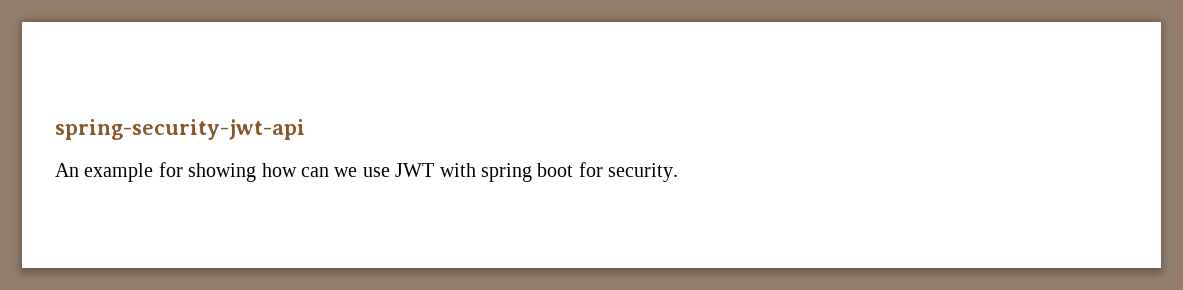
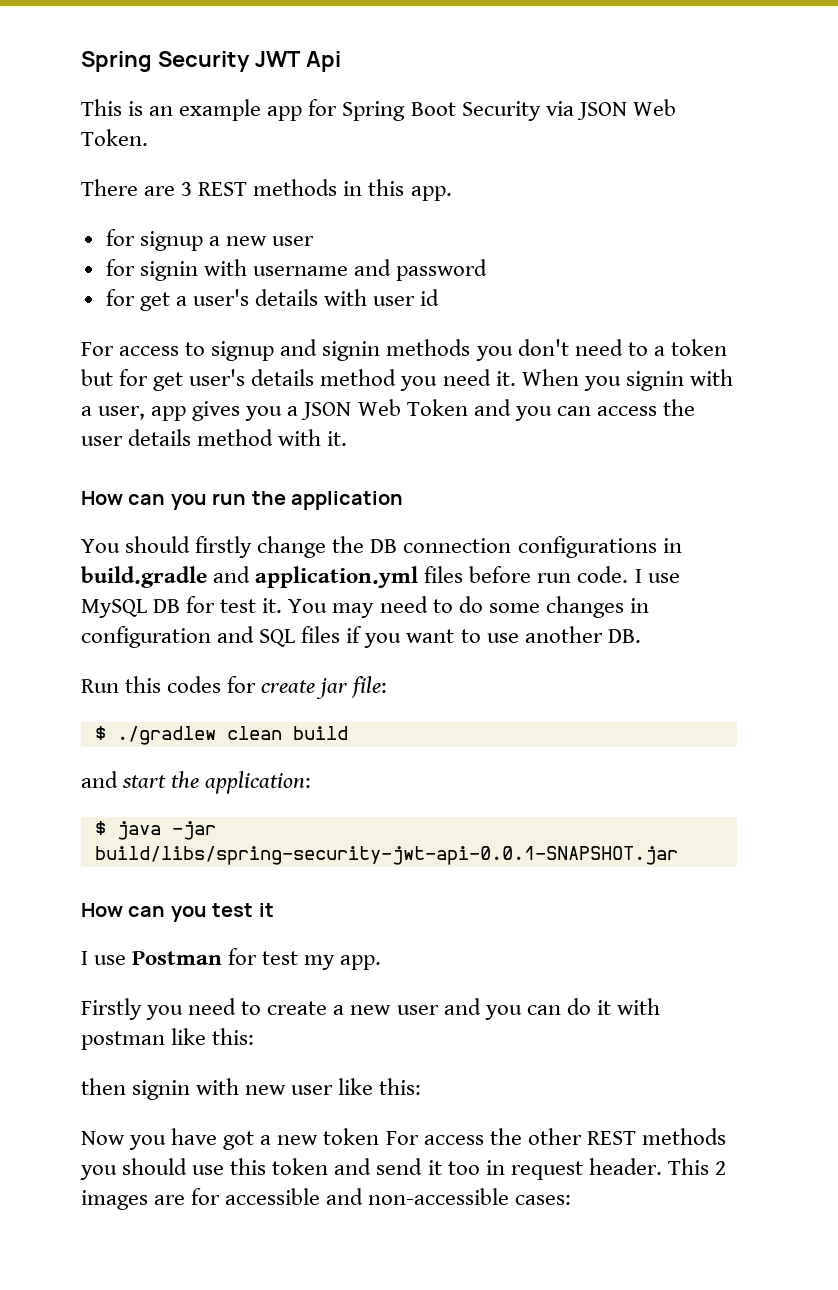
[55,119,305,140] [55,162,679,182] spring-security-jwt-api // An example for showing how can we use JWT with spring boot for security. -> [81,51,341,72] [81,99,676,121] [81,129,148,146] [81,179,452,201] [105,229,315,251] [105,259,488,281] [105,289,440,311] [81,339,727,361] [81,369,733,391] [81,399,695,421] [81,429,348,446] [81,491,403,510] [81,536,682,558] [81,566,680,588] [81,596,649,618] [81,626,641,648] [81,676,388,699] [94,726,348,745] [81,771,312,794] [94,821,216,840] [94,846,678,865] [81,903,274,922] [81,948,382,970] [81,998,660,1020] [81,1028,255,1050] [81,1078,422,1100] [81,1128,726,1150] [80,1158,726,1180] [81,1188,572,1210] Spring Security JWT Api // This is an example app for Spring Boot Security via JSON Web Token. // There are 3 REST methods in this app. // for signup a new user // for signin with username and password // for get a user's details with user id // For access to signup and signin methods you don't need to a token but for get user's details method you need it. When you signin with a user, app gives you a JSON Web Token and you can access the user details method with it. // How can you run the application // You should firstly change the DB connection configurations in build.gradle and application.yml files before run code. I use MySQL DB for test it. You may need to do some changes in configuration and SQL files if you want to use another DB. // Run this codes for create jar file: // $ ./gradlew clean build // and start the application: // $ java -jar build/libs/spring-security-jwt-api-0.0.1-SNAPSHOT.jar // How can you test it // I use Postman for test my app. // Firstly you need to create a new user and you can do it with postman like this: // then signin with new user like this: // Now you have got a new token For access the other REST methods you should use this token and send it too in request header. This 2 images are for accessible and non-accessible cases:

